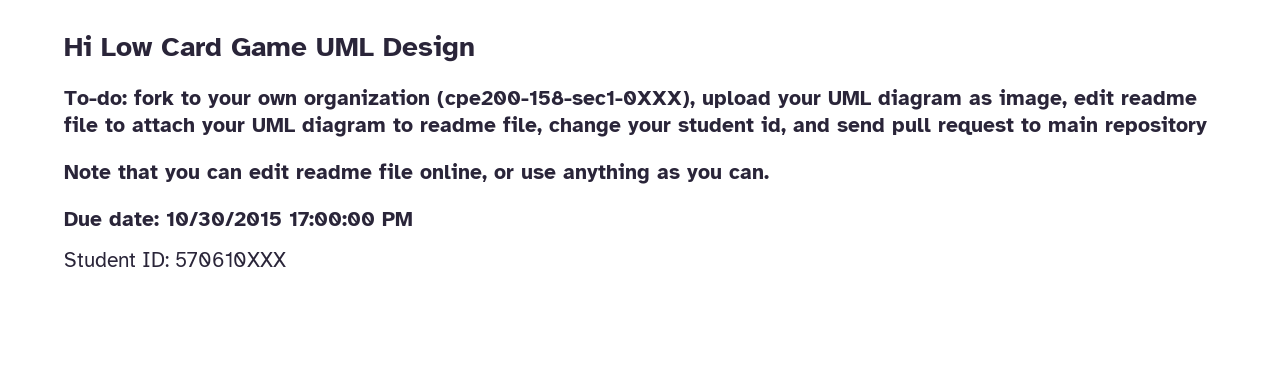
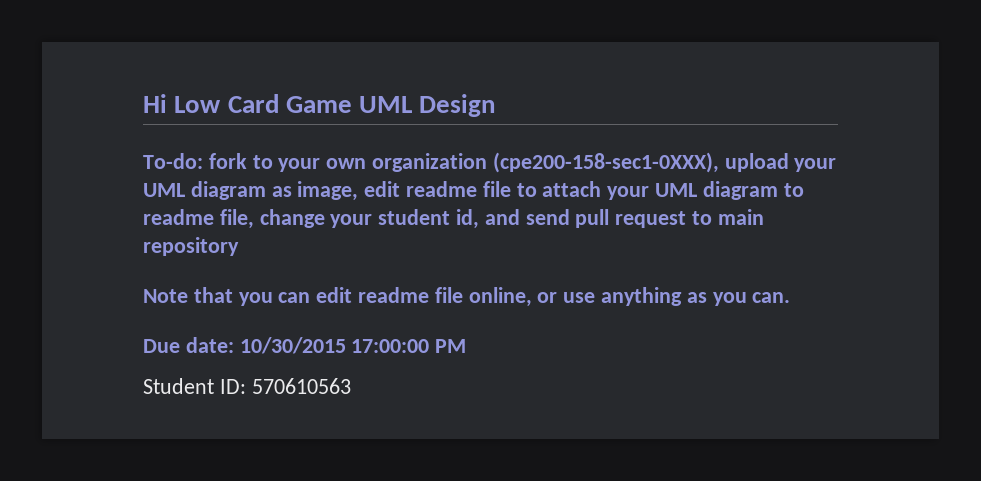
[175,252,286,267] 570610XXX -> [251,378,351,394] 570610563

